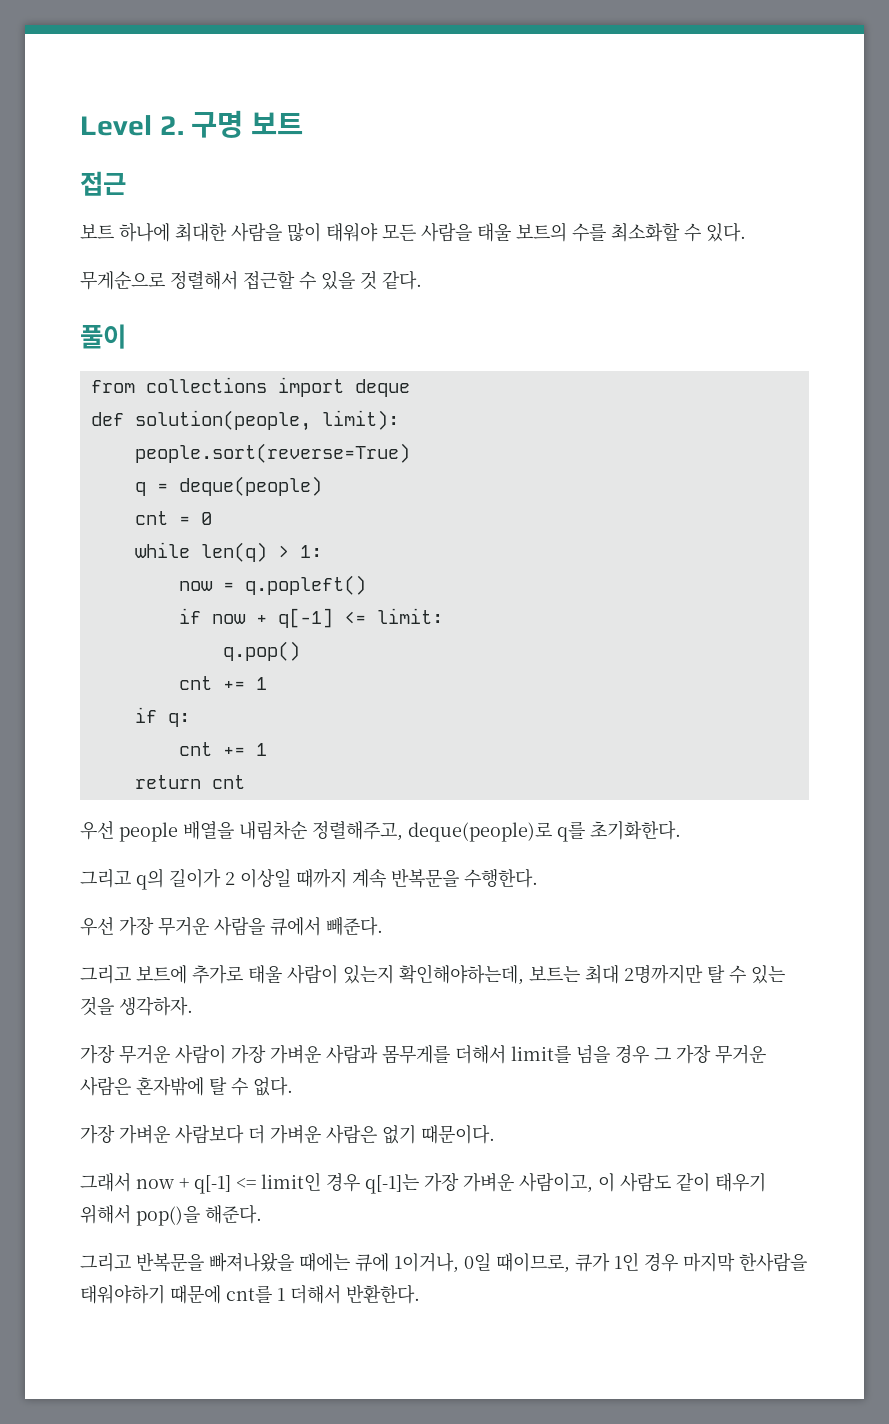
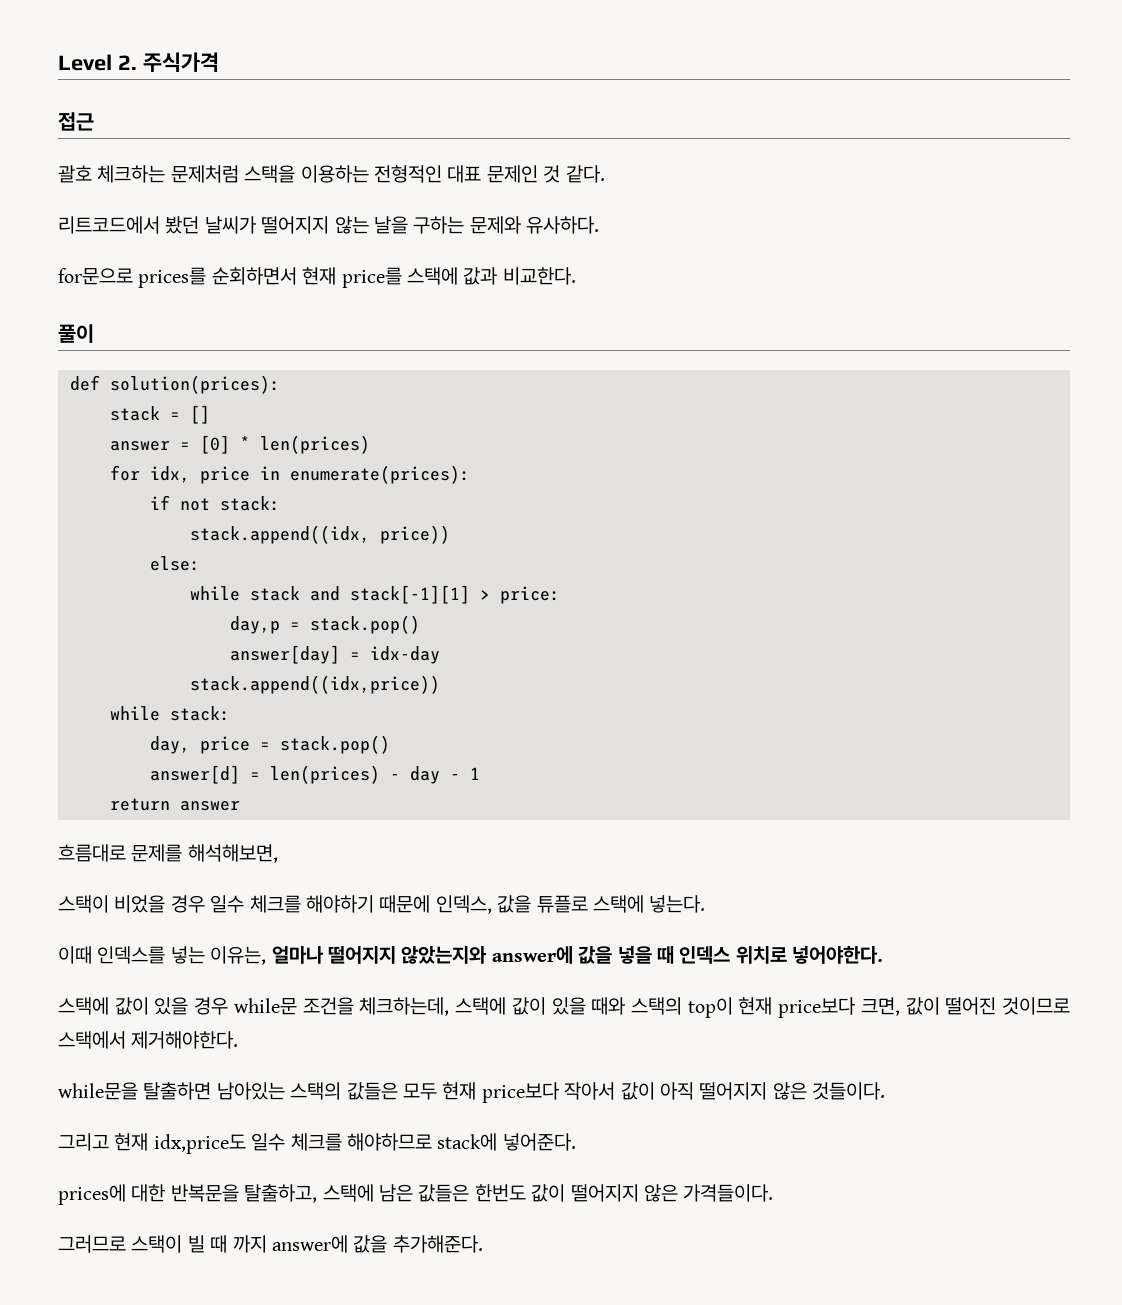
[191,110,304,138] 구명 보트 -> [142,52,219,72] 주식가격
[80,222,746,242] [80,270,422,290] [80,324,126,349] [90,377,410,397] [90,410,399,431] [134,443,410,463] [134,476,322,496] [134,511,212,525] [134,542,322,562] [178,575,366,595] [178,608,443,628] [222,641,300,661] [178,676,267,690] [134,707,190,727] [178,742,267,756] [134,775,245,789] [80,820,681,842] [80,868,538,890] [80,916,383,936] [80,964,785,985] [80,996,193,1016] [80,1045,766,1064] [80,1076,293,1096] [80,1124,495,1144] [80,1172,766,1194] [80,1204,262,1226] [80,1252,807,1273] [80,1284,420,1304] 보트 하나에 최대한 사람을 많이 태워야 모든 사람을 태울 보트의 수를 최소화할 수 있다. // 무게순으로 정렬해서 접근할 수 있을 것 같다. // 풀이 // from collections import deque // def solution(people, limit): // people.sort(reverse=True) // q = deque(people) // cnt = 0 // while len(q) > 1: // now = q.popleft() // if now + q[-1] <= limit: // q.pop() // cnt += 1 // if q: // cnt += 1 // return cnt // 우선 people 배열을 내림차순 정렬해주고, deque(people)로 q를 초기화한다. // 그리고 q의 길이가 2 이상일 때까지 계속 반복문을 수행한다. // 우선 가장 무거운 사람을 큐에서 빼준다. // 그리고 보트에 추가로 태울 사람이 있는지 확인해야하는데, 보트는 최대 2명까지만 탈 수 있는 것을 생각하자. // 가장 무거운 사람이 가장 가벼운 사람과 몸무게를 더해서 limit를 넘을 경우 그 가장 무거운 사람은 혼자밖에 탈 수 없다. // 가장 가벼운 사람보다 더 가벼운 사람은 없기 때문이다. // 그래서 now + q[-1] <= limit인 경우 q[-1]는 가장 가벼운 사람이고, 이 사람도 같이 태우기 위해서 pop()을 해준다. // 그리고 반복문을 빠져나왔을 때에는 큐에 1이거나, 0일 때이므로, 큐가 1인 경우 마지막 한사람을 태워야하기 때문에 cnt를 1 더해서 반환한다. -> [58,165,605,183] [58,216,600,234] [58,267,576,288] [58,324,94,343] [70,375,280,394] [110,405,210,424] [110,435,370,454] [110,465,470,484] [150,495,280,511] [190,525,450,544] [150,556,200,571] [190,585,560,604] [230,615,420,634] [230,645,440,664] [190,675,440,694] [110,706,230,721] [150,735,390,754] [150,765,480,784] [110,798,240,811] [58,844,278,863] [58,895,706,914] [58,946,884,965] [58,997,1070,1018] [58,1031,239,1049] [58,1082,886,1103] [58,1133,576,1154] [58,1184,774,1205] [58,1235,483,1253] 괄호 체크하는 문제처럼 스택을 이용하는 전형적인 대표 문제인 것 같다. // 리트코드에서 봤던 날씨가 떨어지지 않는 날을 구하는 문제와 유사하다. // for문으로 prices를 순회하면서 현재 price를 스택에 값과 비교한다. // 풀이 // def solution(prices): // stack = [] // answer = [0] * len(prices) // for idx, price in enumerate(prices): // if not stack: // stack.append((idx, price)) // else: // while stack and stack[-1][1] > price: // day,p = stack.pop() // answer[day] = idx-day // stack.append((idx,price)) // while stack: // day, price = stack.pop() // answer[d] = len(prices) - day - 1 // return answer // 흐름대로 문제를 해석해보면, // 스택이 비었을 경우 일수 체크를 해야하기 때문에 인덱스, 값을 튜플로 스택에 넣는다. // 이때 인덱스를 넣는 이유는, 얼마나 떨어지지 않았는지와 answer에 값을 넣을 때 인덱스 위치로 넣어야한다. // 스택에 값이 있을 경우 while문 조건을 체크하는데, 스택에 값이 있을 때와 스택의 top이 현재 price보다 크면, 값이 떨어진 것이므로 스택에서 제거해야한다. // while문을 탈출하면 남아있는 스택의 값들은 모두 현재 price보다 작아서 값이 아직 떨어지지 않은 것들이다. // 그리고 현재 idx,price도 일수 체크를 해야하므로 stack에 넣어준다. // prices에 대한 반복문을 탈출하고, 스택에 남은 값들은 한번도 값이 떨어지지 않은 가격들이다. // 그러므로 스택이 빌 때 까지 answer에 값을 추가해준다.

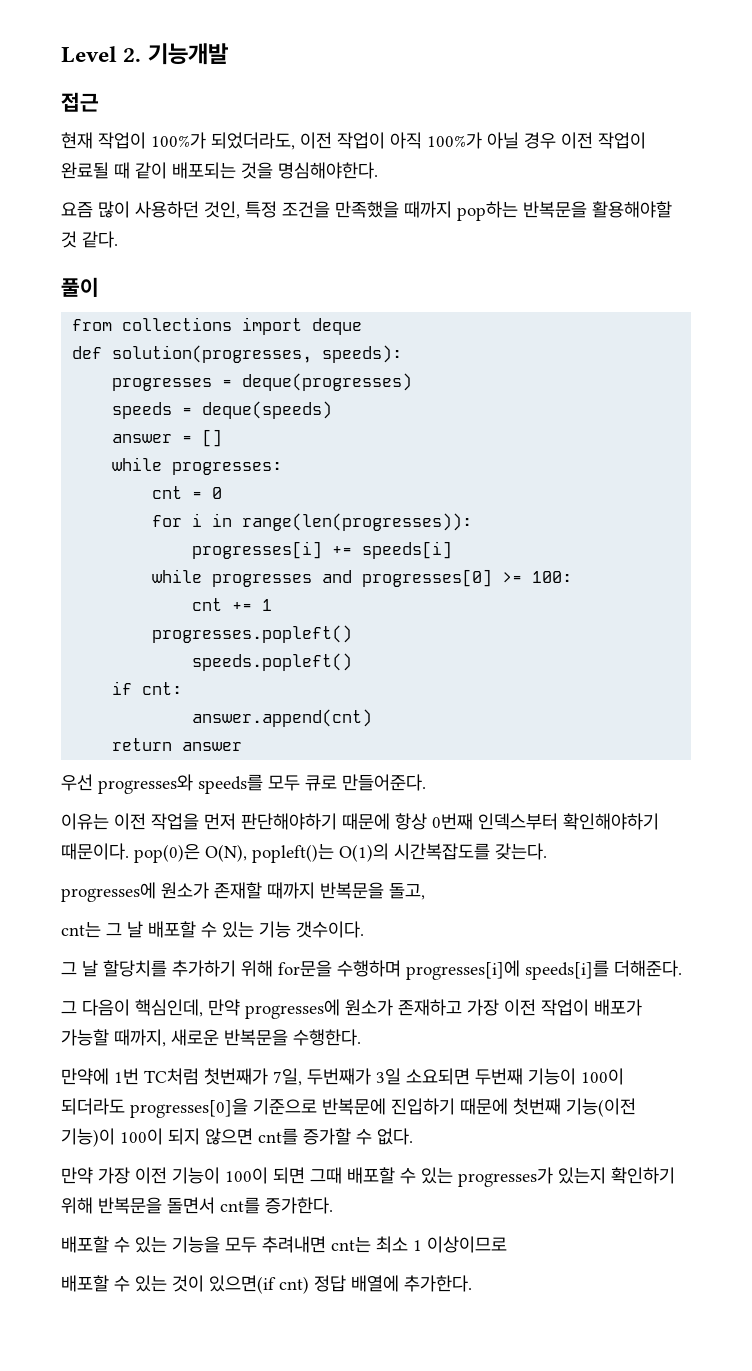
[142,52,219,72] 주식가격 -> [147,43,228,65] 기능개발
[58,165,605,183] [58,216,600,234] [58,267,576,288] [58,324,94,343] [70,375,280,394] [110,405,210,424] [110,435,370,454] [110,465,470,484] [150,495,280,511] [190,525,450,544] [150,556,200,571] [190,585,560,604] [230,615,420,634] [230,645,440,664] [190,675,440,694] [110,706,230,721] [150,735,390,754] [150,765,480,784] [110,798,240,811] [58,844,278,863] [58,895,706,914] [58,946,884,965] [58,997,1070,1018] [58,1031,239,1049] [58,1082,886,1103] [58,1133,576,1154] [58,1184,774,1205] [58,1235,483,1253] 괄호 체크하는 문제처럼 스택을 이용하는 전형적인 대표 문제인 것 같다. // 리트코드에서 봤던 날씨가 떨어지지 않는 날을 구하는 문제와 유사하다. // for문으로 prices를 순회하면서 현재 price를 스택에 값과 비교한다. // 풀이 // def solution(prices): // stack = [] // answer = [0] * len(prices) // for idx, price in enumerate(prices): // if not stack: // stack.append((idx, price)) // else: // while stack and stack[-1][1] > price: // day,p = stack.pop() // answer[day] = idx-day // stack.append((idx,price)) // while stack: // day, price = stack.pop() // answer[d] = len(prices) - day - 1 // return answer // 흐름대로 문제를 해석해보면, // 스택이 비었을 경우 일수 체크를 해야하기 때문에 인덱스, 값을 튜플로 스택에 넣는다. // 이때 인덱스를 넣는 이유는, 얼마나 떨어지지 않았는지와 answer에 값을 넣을 때 인덱스 위치로 넣어야한다. // 스택에 값이 있을 경우 while문 조건을 체크하는데, 스택에 값이 있을 때와 스택의 top이 현재 price보다 크면, 값이 떨어진 것이므로 스택에서 제거해야한다. // while문을 탈출하면 남아있는 스택의 값들은 모두 현재 price보다 작아서 값이 아직 떨어지지 않은 것들이다. // 그리고 현재 idx,price도 일수 체크를 해야하므로 stack에 넣어준다. // prices에 대한 반복문을 탈출하고, 스택에 남은 값들은 한번도 값이 떨어지지 않은 가격들이다. // 그러므로 스택이 빌 때 까지 answer에 값을 추가해준다. -> [61,132,646,150] [61,162,378,179] [61,201,672,221] [61,231,118,248] [61,277,99,297] [72,317,363,335] [72,345,403,363] [112,373,413,391] [112,401,333,419] [112,429,223,447] [112,457,283,475] [152,486,223,499] [152,513,473,531] [192,541,453,559] [152,569,573,587] [192,598,273,611] [152,625,353,643] [192,653,353,671] [112,681,183,695] [192,709,373,727] [112,738,243,751] [61,774,426,794] [61,813,659,830] [61,843,547,863] [61,882,425,902] [61,921,364,938] [61,960,682,980] [61,999,642,1019] [61,1029,361,1047] [61,1068,624,1086] [61,1098,636,1118] [61,1128,413,1147] [61,1167,675,1187] [61,1197,333,1214] [61,1236,507,1253] [61,1275,472,1294] 현재 작업이 100%가 되었더라도, 이전 작업이 아직 100%가 아닐 경우 이전 작업이 완료될 때 같이 배포되는 것을 명심해야한다. // 요즘 많이 사용하던 것인, 특정 조건을 만족했을 때까지 pop하는 반복문을 활용해야할 것 같다. // 풀이 // from collections import deque // def solution(progresses, speeds): // progresses = deque(progresses) // speeds = deque(speeds) // answer = [] // while progresses: // cnt = 0 // for i in range(len(progresses)): // progresses[i] += speeds[i] // while progresses and progresses[0] >= 100: // cnt += 1 // progresses.popleft() // speeds.popleft() // if cnt: // answer.append(cnt) // return answer // 우선 progresses와 speeds를 모두 큐로 만들어준다. // 이유는 이전 작업을 먼저 판단해야하기 때문에 항상 0번째 인덱스부터 확인해야하기 때문이다. pop(0)은 O(N), popleft()는 O(1)의 시간복잡도를 갖는다. // progresses에 원소가 존재할 때까지 반복문을 돌고, // cnt는 그 날 배포할 수 있는 기능 갯수이다. // 그 날 할당치를 추가하기 위해 for문을 수행하며 progresses[i]에 speeds[i]를 더해준다. // 그 다음이 핵심인데, 만약 progresses에 원소가 존재하고 가장 이전 작업이 배포가 가능할 때까지, 새로운 반복문을 수행한다. // 만약에 1번 TC처럼 첫번째가 7일, 두번째가 3일 소요되면 두번째 기능이 100이 되더라도 progresses[0]을 기준으로 반복문에 진입하기 때문에 첫번째 기능(이전 기능)이 100이 되지 않으면 cnt를 증가할 수 없다. // 만약 가장 이전 기능이 100이 되면 그때 배포할 수 있는 progresses가 있는지 확인하기 위해 반복문을 돌면서 cnt를 증가한다. // 배포할 수 있는 기능을 모두 추려내면 cnt는 최소 1 이상이므로 // 배포할 수 있는 것이 있으면(if cnt) 정답 배열에 추가한다.

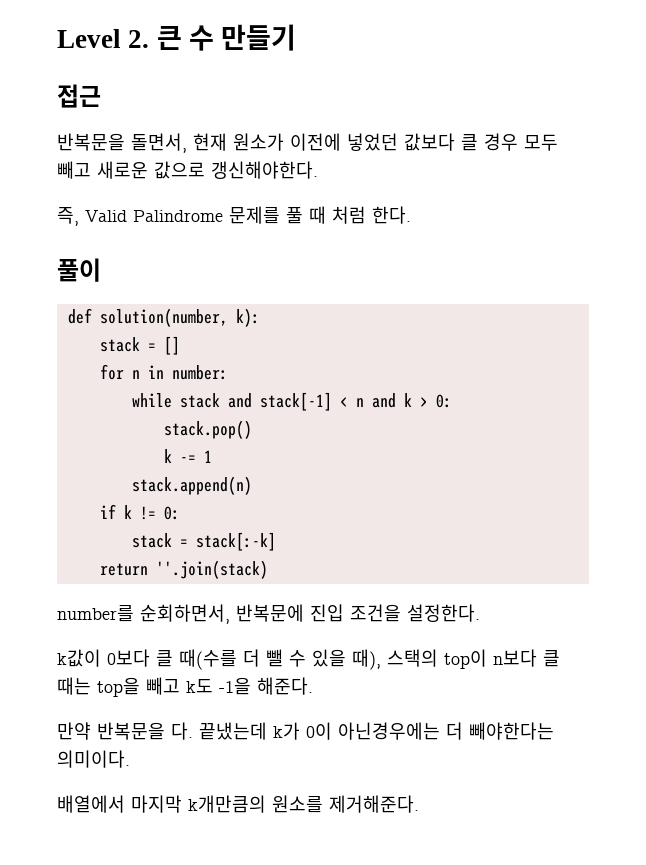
[147,43,228,65] [61,92,99,112] [61,132,646,150] [61,162,378,179] [61,201,672,221] [61,231,118,248] [61,277,99,297] [72,317,363,335] [72,345,403,363] [112,373,413,391] [112,401,333,419] [112,429,223,447] [112,457,283,475] [152,486,223,499] [152,513,473,531] [192,541,453,559] [152,569,573,587] [192,598,253,611] 기능개발 // 접근 // 현재 작업이 100%가 되었더라도, 이전 작업이 아직 100%가 아닐 경우 이전 작업이 완료될 때 같이 배포되는 것을 명심해야한다. // 요즘 많이 사용하던 것인, 특정 조건을 만족했을 때까지 pop하는 반복문을 활용해야할 것 같다. // 풀이 // from collections import deque // def solution(progresses, speeds): // progresses = deque(progresses) // speeds = deque(speeds) // answer = [] // while progresses: // cnt = 0 // for i in range(len(progresses)): // progresses[i] += speeds[i] // while progresses and progresses[0] >= 100: // cnt += -> [156,24,297,51] [57,84,101,108] [57,133,558,153] [57,161,318,179] [57,206,411,226] [57,258,101,282] [67,308,260,327] [99,336,180,355] [99,364,228,380] [131,392,452,411] [163,420,252,439] [163,449,196,463] 큰 수 만들기 // 접근 // 반복문을 돌면서, 현재 원소가 이전에 넣었던 값보다 클 경우 모두 빼고 새로운 값으로 갱신해야한다. // 즉, Valid Palindrome 문제를 풀 때 처럼 한다. // 풀이 // def solution(number, k): // stack = [] // for n in number: // while stack and stack[-1] < n and k > 0: // stack.pop() // k -=
[152,625,353,643] [192,653,353,671] progresses.popleft() // speeds.popleft() -> [131,476,252,495] stack.append(n)
[142,682,183,695] [192,709,373,727] [112,738,243,751] [61,774,426,794] [61,813,659,830] [61,843,547,863] [61,882,425,902] [61,921,364,938] [61,960,682,980] [61,999,642,1019] [61,1029,361,1047] [61,1068,624,1086] [61,1098,636,1118] [61,1128,413,1147] [61,1167,675,1187] [61,1197,333,1214] [61,1236,507,1253] [61,1275,472,1294] cnt: // answer.append(cnt) // return answer // 우선 progresses와 speeds를 모두 큐로 만들어준다. // 이유는 이전 작업을 먼저 판단해야하기 때문에 항상 0번째 인덱스부터 확인해야하기 때문이다. pop(0)은 O(N), popleft()는 O(1)의 시간복잡도를 갖는다. // progresses에 원소가 존재할 때까지 반복문을 돌고, // cnt는 그 날 배포할 수 있는 기능 갯수이다. // 그 날 할당치를 추가하기 위해 for문을 수행하며 progresses[i]에 speeds[i]를 더해준다. // 그 다음이 핵심인데, 만약 progresses에 원소가 존재하고 가장 이전 작업이 배포가 가능할 때까지, 새로운 반복문을 수행한다. // 만약에 1번 TC처럼 첫번째가 7일, 두번째가 3일 소요되면 두번째 기능이 100이 되더라도 progresses[0]을 기준으로 반복문에 진입하기 때문에 첫번째 기능(이전 기능)이 100이 되지 않으면 cnt를 증가할 수 없다. // 만약 가장 이전 기능이 100이 되면 그때 배포할 수 있는 progresses가 있는지 확인하기 위해 반복문을 돌면서 cnt를 증가한다. // 배포할 수 있는 기능을 모두 추려내면 cnt는 최소 1 이상이므로 // 배포할 수 있는 것이 있으면(if cnt) 정답 배열에 추가한다. -> [123,505,180,520] [131,532,276,551] [99,560,268,579] [57,604,480,624] [57,649,560,670] [57,677,313,697] [57,722,554,740] [57,750,130,768] [57,795,419,813] k != 0: // stack = stack[:-k] // return ''.join(stack) // number를 순회하면서, 반복문에 진입 조건을 설정한다. // k값이 0보다 클 때(수를 더 뺄 수 있을 때), 스택의 top이 n보다 클 때는 top을 빼고 k도 -1을 해준다. // 만약 반복문을 다. 끝냈는데 k가 0이 아닌경우에는 더 빼야한다는 의미이다. // 배열에서 마지막 k개만큼의 원소를 제거해준다.

